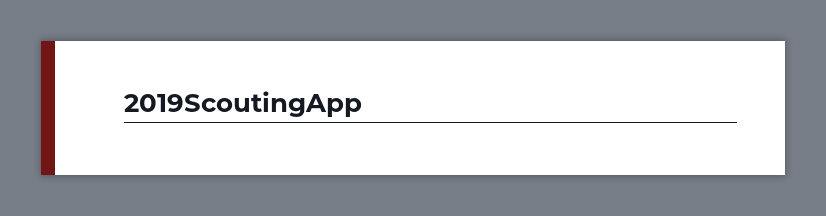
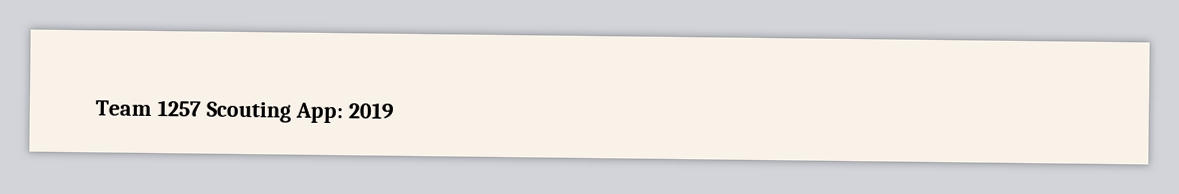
[124,91,362,117] 2019ScoutingApp -> [95,100,394,124] Team 1257 Scouting App: 2019

